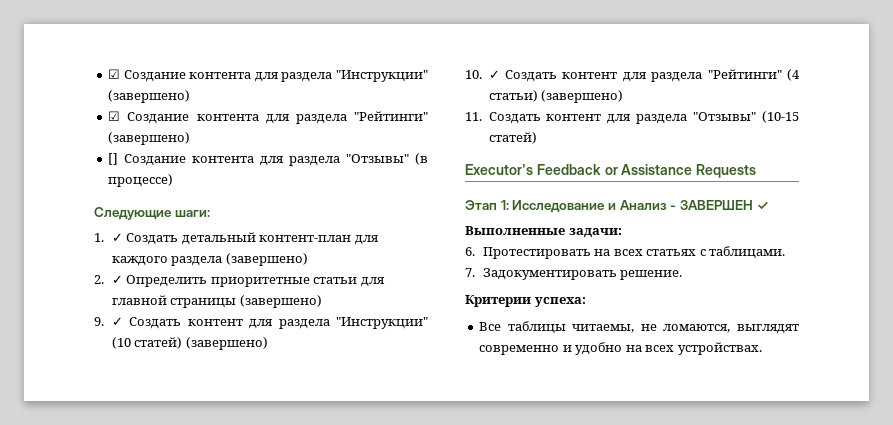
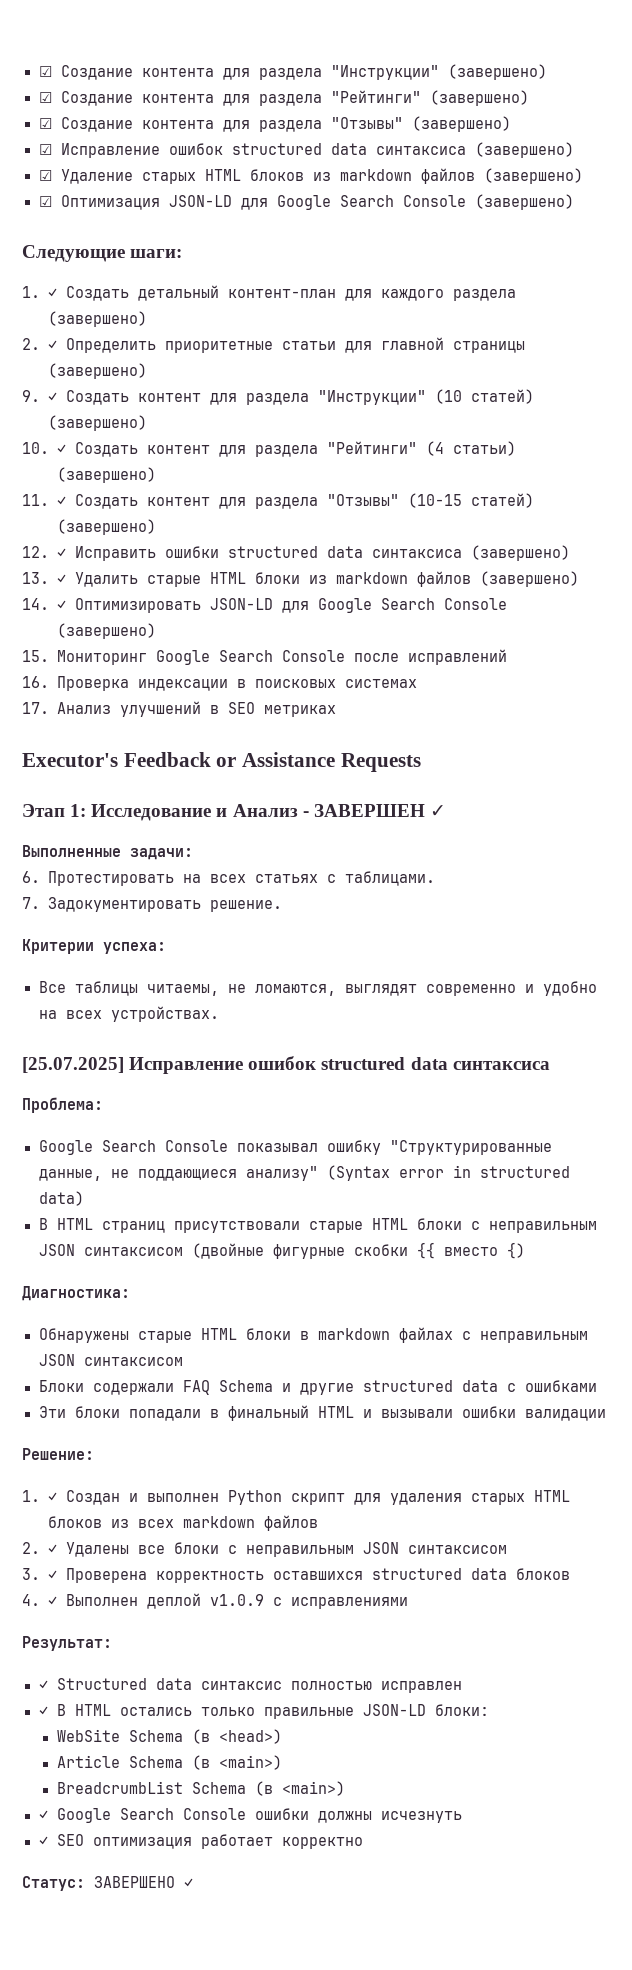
[108,153,119,165] [] -> [38,118,52,129] ☑
[414,153,428,165] [108,174,174,187] (в процессе) -> [411,116,511,132] [38,142,574,158] [38,168,583,184] [38,194,574,210] (завершено) // ☑ Исправление ошибок structured data синтаксиса (завершено) // ☑ Удаление старых HTML блоков из markdown файлов (завершено) // ☑ Оптимизация JSON-LD для Google Search Console (завершено)
(482, 116) none -> [56,496,66,506] ✓
(537, 138) none -> [56,519,156,535] [22,545,570,561] [22,571,579,587] [22,598,507,613] [56,623,156,639] [22,649,507,665] [22,676,417,691] [22,701,336,717] (завершено) // 12. ✓ Исправить ошибки structured data синтаксиса (завершено) // 13. ✓ Удалить старые HTML блоки из markdown файлов (завершено) // 14. ✓ Оптимизировать JSON-LD для Google Search Console (завершено) // 15. Мониторинг Google Search Console после исправлений // 16. Проверка индексации в поисковых системах // 17. Анализ улучшений в SEO метриках
(762, 348) none -> [22,1056,550,1074] [22,1097,103,1113] [38,1140,552,1155] [38,1165,570,1181] [38,1191,84,1206] [38,1218,597,1233] [38,1242,525,1259] [22,1286,130,1301] [38,1327,588,1343] [38,1354,183,1366] [38,1380,597,1395] [38,1405,606,1421] [22,1448,94,1460] [22,1490,570,1505] [47,1515,318,1531] [22,1542,507,1557] [22,1568,570,1583] [22,1593,408,1609] [22,1636,112,1651] [38,1678,462,1693] [38,1704,489,1719] [56,1729,282,1744] [56,1755,282,1770] [56,1781,345,1796] [38,1808,462,1823] [38,1834,363,1849] [22,1876,193,1891] // [25.07.2025] Исправление ошибок structured data синтаксиса // Проблема: // Google Search Console показывал ошибку "Структурированные данные, не поддающиеся анализу" (Syntax error in structured data) // В HTML страниц присутствовали старые HTML блоки с неправильным JSON синтаксисом (двойные фигурные скобки {{ вместо {) // Диагностика: // Обнаружены старые HTML блоки в markdown файлах с неправильным JSON синтаксисом // Блоки содержали FAQ Schema и другие structured data с ошибками // Эти блоки попадали в финальный HTML и вызывали ошибки валидации // Решение: // 1. ✓ Создан и выполнен Python скрипт для удаления старых HTML блоков из всех markdown файлов // 2. ✓ Удалены все блоки с неправильным JSON синтаксисом // 3. ✓ Проверена корректность оставшихся structured data блоков // 4. ✓ Выполнен деплой v1.0.9 с исправлениями // Результат: // ✓ Structured data синтаксис полностью исправлен // ✓ В HTML остались только правильные JSON-LD блоки: // WebSite Schema (в <head>) // Article Schema (в <main>) // BreadcrumbList Schema (в <main>) // ✓ Google Search Console ошибки должны исчезнуть // ✓ SEO оптимизация работает корректно // Статус: ЗАВЕРШЕНО ✓

